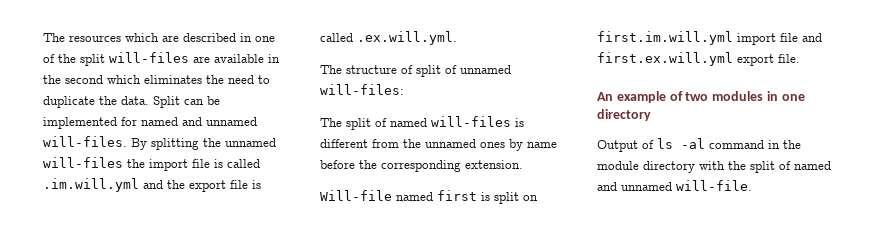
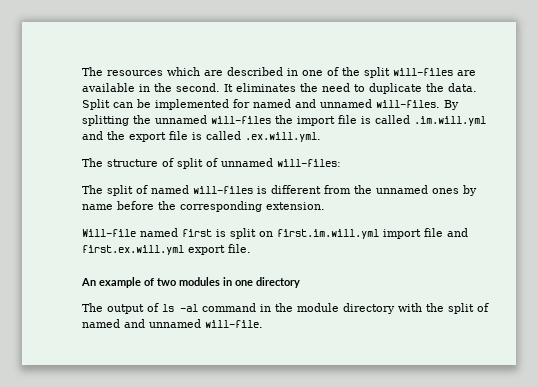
[65,75,141,84] second which -> [176,83,233,92] second. It
[597,140,638,152] Output -> [82,303,144,314] The output

